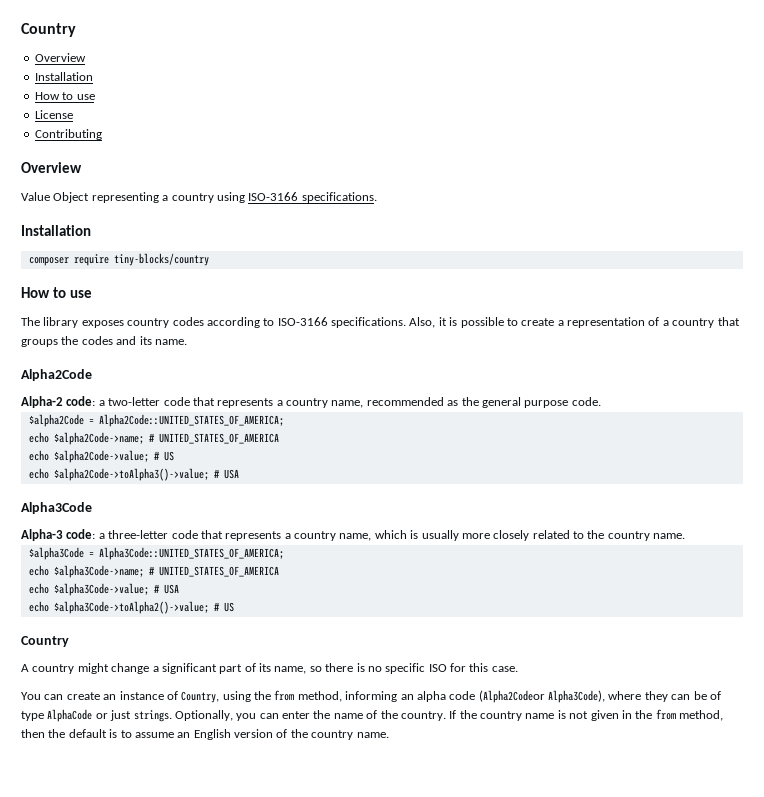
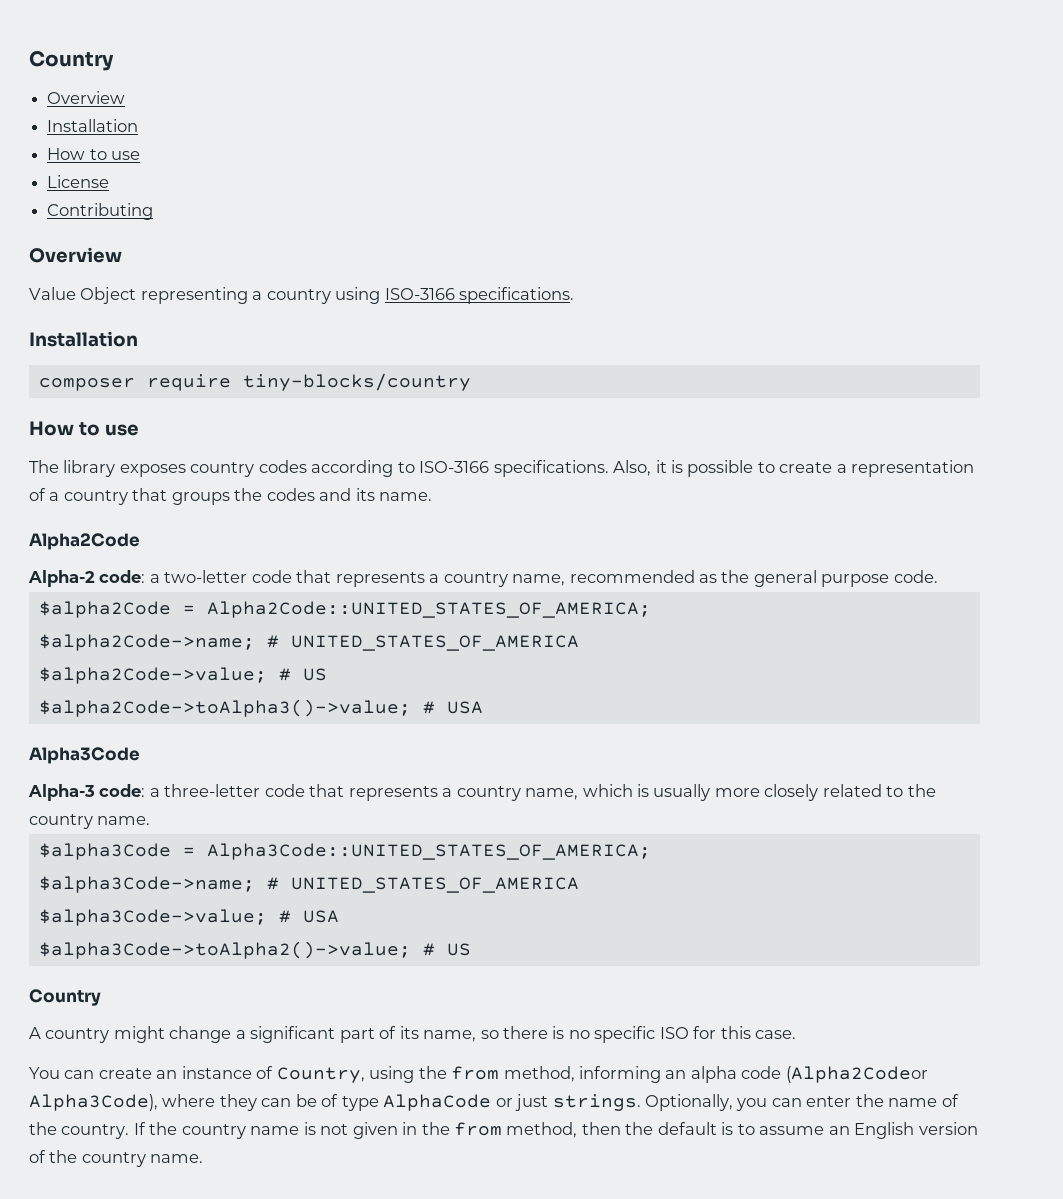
[28,432,49,443] echo -> (651, 609) none
[28,450,49,461] echo -> (579, 643) none
[28,468,49,479] echo -> (327, 674) none
[28,565,49,576] echo -> (651, 851) none
[28,583,49,594] echo -> (579, 885) none
[28,601,49,612] echo -> (339, 916) none

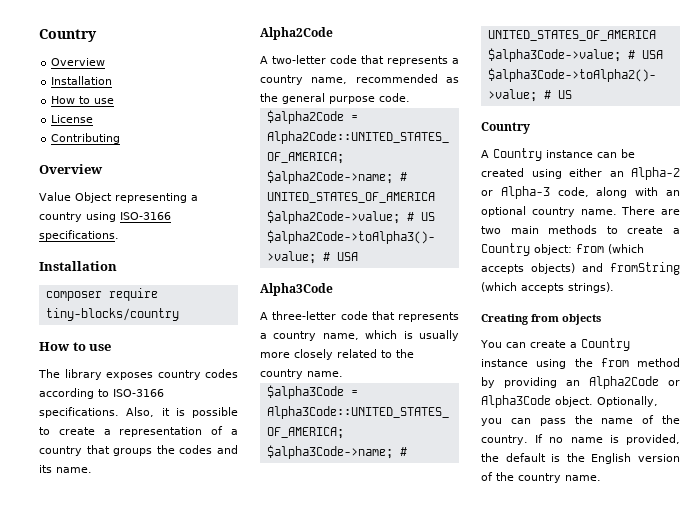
[28,570,160,587] Alpha-2 code: a -> [260,56,268,64] A
[28,784,160,801] Alpha-3 code: a -> [260,312,268,320] A
[45,1026,797,1043] [29,1066,928,1083] [29,1094,641,1111] country might change a significant part of its name, so there is no specific ISO for this case. // You can create an instance of Country, using the from method, informing an alpha code (Alpha2Codeor Alpha3Code), where they can be of type AlphaCode or just strings. -> [493,148,635,161] [481,167,680,180] [481,186,680,199] [481,206,680,217] [481,225,680,234] [481,243,644,256] [481,262,680,275] [481,282,614,293] [481,314,601,325] [480,338,630,351] [481,358,680,369] [481,376,680,389] [481,395,593,408] Country instance can be created using either an Alpha-2 or Alpha-3 code, along with an optional country name. There are two main methods to create a Country object: from (which accepts objects) and fromString (which accepts strings). // Creating from objects // You can create a Country instance using the from method by providing an Alpha2Code or Alpha3Code object.
[806,1096,852,1107] enter -> [539,418,566,426] pass
[149,1122,850,1139] the country name is not given in the from method, then the default is to assume an -> [549,434,680,445] [481,453,585,462] no name is provided, the default is the

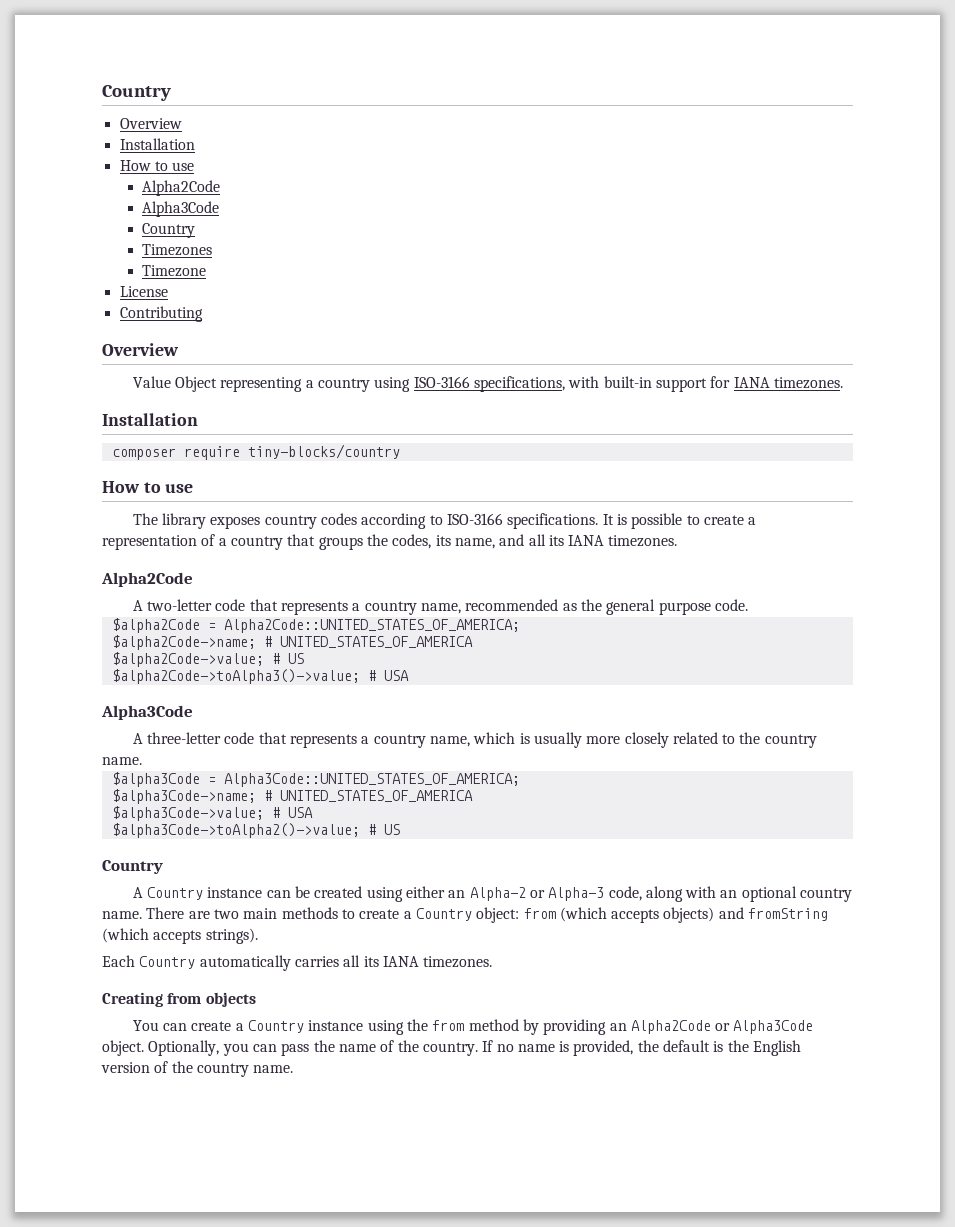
(115, 101) none -> [142,180,221,196] [142,201,220,217] [142,223,196,238] [142,244,213,256] [142,265,207,277] // Alpha2Code // Alpha3Code // Country // Timezones // Timezone
[39,230,119,241] specifications. -> [473,376,843,392] specifications, with built-in support for IANA timezones.
[126,407,170,417] Also, it -> [602,514,614,525] It
[179,445,238,454] [39,465,92,473] codes and its name. -> [392,534,678,549] codes, its name, and all its IANA timezones.
(614, 287) none -> [102,955,493,971] // Each Country automatically carries all its IANA timezones.

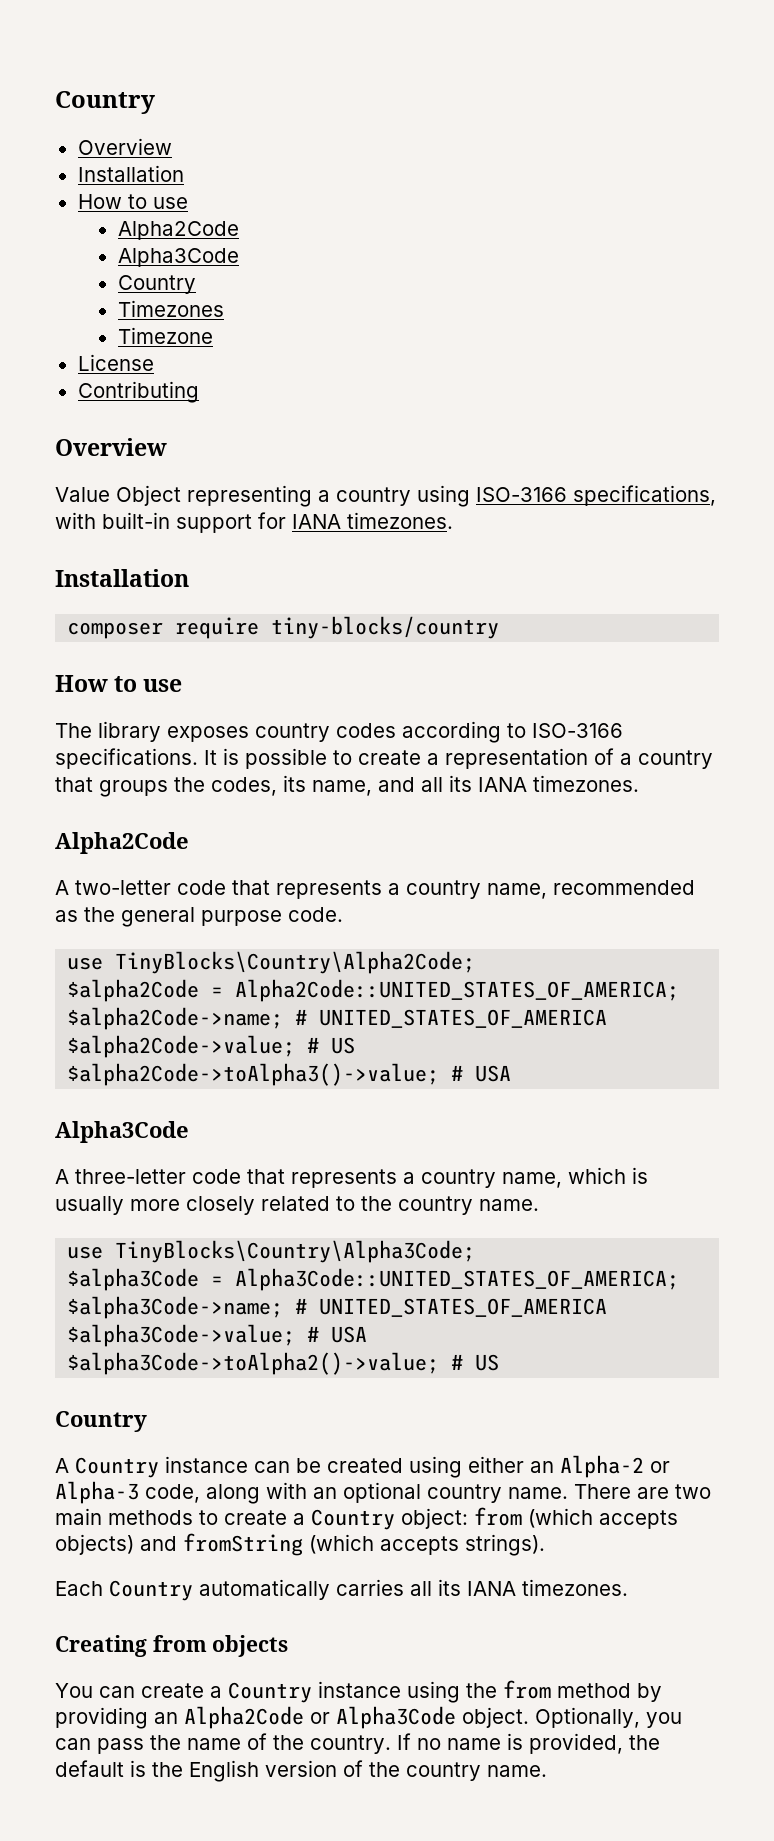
(748, 605) none -> [67,951,476,974] // use TinyBlocks\Country\Alpha2Code;
(142, 761) none -> [67,1240,476,1263] // use TinyBlocks\Country\Alpha3Code;

